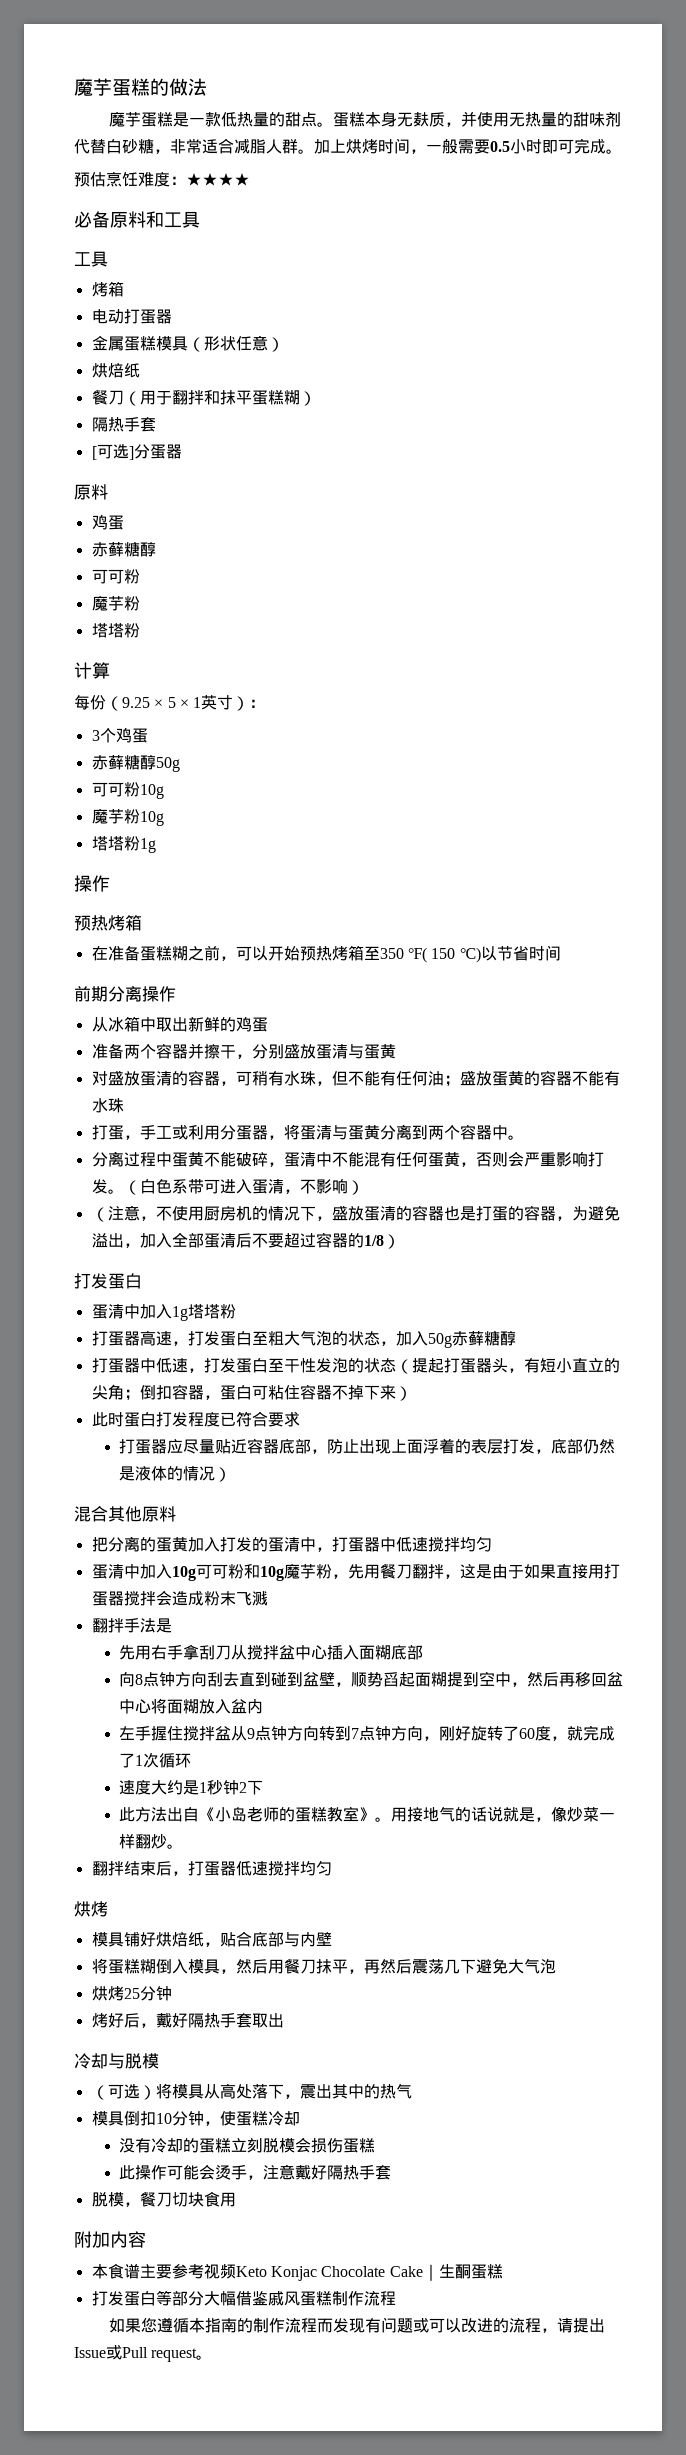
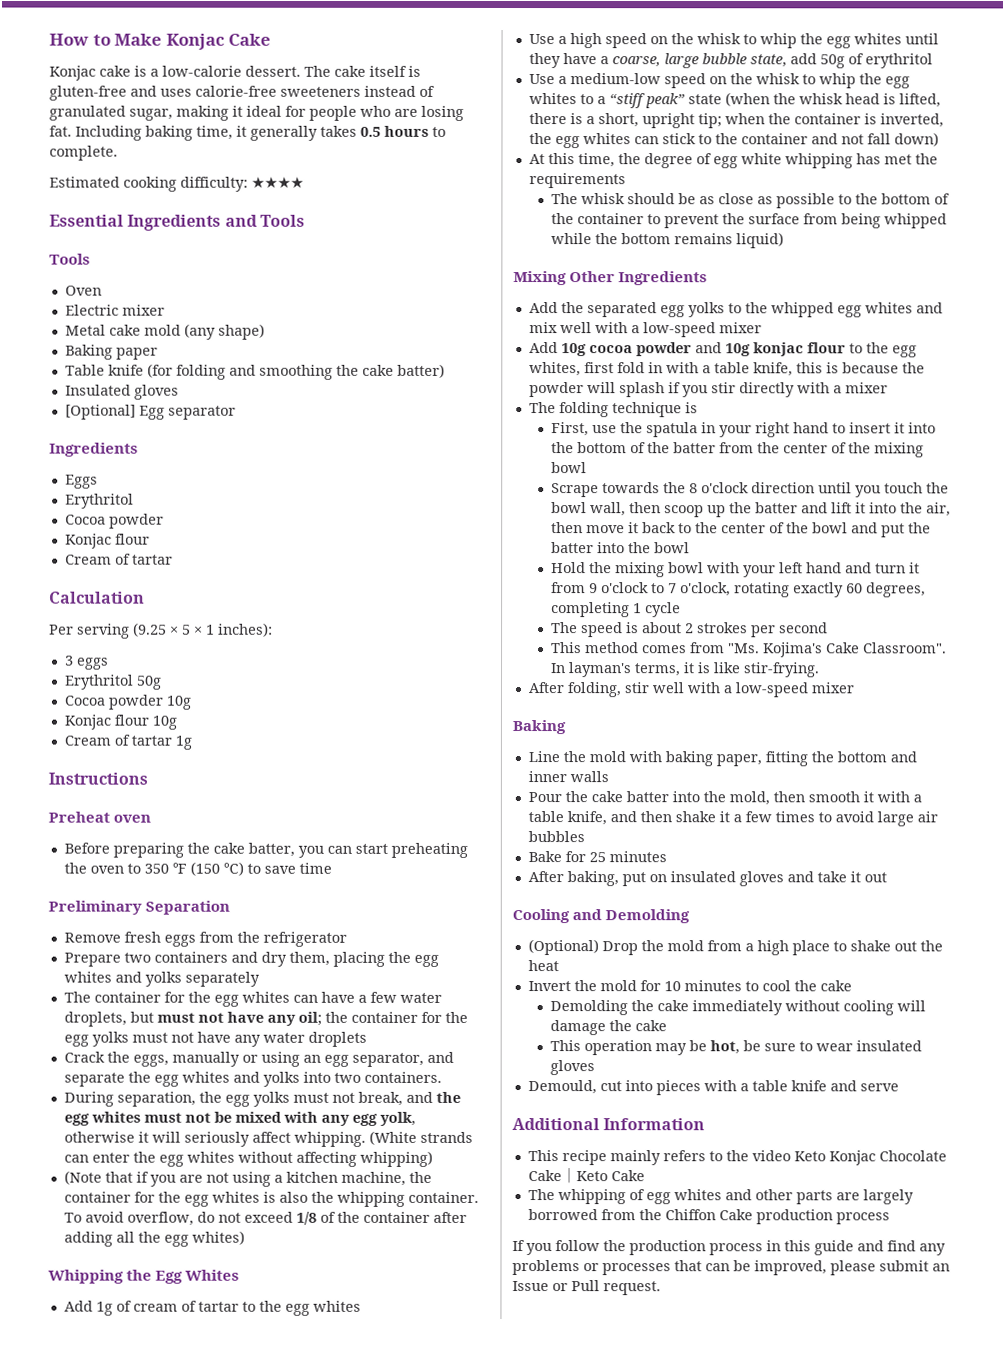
[74,78,207,96] [108,111,621,127] [74,138,622,154] [74,171,250,187] [74,211,200,228] [74,251,108,267] [91,281,124,297] [91,309,172,324] [91,335,284,352] [91,363,140,378] [91,390,316,406] [91,417,156,432] [91,444,182,460] [74,484,108,500] [91,514,124,530] [91,541,156,557] [91,569,140,584] [91,595,140,611] [91,623,140,638] [74,662,110,679] [74,695,150,711] 魔芋蛋糕的做法 // 魔芋蛋糕是一款低热量的甜点。蛋糕本身无麸质，并使用无热量的甜味剂代替白砂糖，非常适合减脂人群。加上烘烤时间，一般需要0.5小时即可完成。 // 预估烹饪难度：★★★★ // 必备原料和工具 // 工具 // 烤箱 // 电动打蛋器 // 金属蛋糕模具（形状任意） // 烘焙纸 // 餐刀（用于翻拌和抹平蛋糕糊） // 隔热手套 // [可选]分蛋器 // 原料 // 鸡蛋 // 赤藓糖醇 // 可可粉 // 魔芋粉 // 塔塔粉 // 计算 // 每份（9.25 -> [49,33,272,50] [49,65,421,81] [49,85,435,101] [49,105,464,121] [49,125,446,141] [49,145,118,161] [49,176,304,192] [49,214,305,231] [49,253,90,265] [64,285,102,296] [64,304,165,316] [64,323,265,340] [64,344,158,360] [64,363,445,380] [64,384,179,400] [64,404,236,420] [49,442,138,457] [64,474,98,489] [64,493,134,509] [64,513,164,529] [64,533,150,549] [64,553,173,565] [49,591,145,604] [49,622,167,639] How to Make Konjac Cake // Konjac cake is a low-calorie dessert. The cake itself is gluten-free and uses calorie-free sweeteners instead of granulated sugar, making it ideal for people who are losing fat. Including baking time, it generally takes 0.5 hours to complete. // Estimated cooking difficulty: ★★★★ // Essential Ingredients and Tools // Tools // Oven // Electric mixer // Metal cake mold (any shape) // Baking paper // Table knife (for folding and smoothing the cake batter) // Insulated gloves // [Optional] Egg separator // Ingredients // Eggs // Erythritol // Cocoa powder // Konjac flour // Cream of tartar // Calculation // Per serving (9.25
[201,695,266,711] 英寸）： -> [218,622,273,637] inches):
[99,727,148,743] [91,754,156,770] 个鸡蛋 // 赤藓糖醇 -> [76,657,109,670] [63,674,134,690] eggs // Erythritol
[91,782,164,799] [91,808,164,826] [91,836,156,853] [74,875,110,892] [74,915,142,931] [91,945,561,963] [74,986,176,1002] [91,1016,268,1032] [91,1043,396,1059] [91,1070,620,1087] [91,1098,124,1113] [91,1124,524,1140] [91,1151,604,1167] [91,1178,364,1195] [91,1205,620,1222] [91,1232,400,1249] [74,1273,142,1289] [91,1304,236,1321] [91,1330,516,1348] [91,1358,620,1374] [91,1384,412,1401] [91,1411,300,1427] [119,1438,616,1454] [119,1465,232,1482] [74,1506,176,1522] [91,1536,492,1552] [91,1563,620,1581] [91,1590,268,1606] [91,1618,172,1633] [119,1644,424,1660] [119,1671,624,1687] [119,1698,264,1714] [119,1725,616,1741] [119,1752,192,1768] [119,1780,264,1795] [119,1806,616,1822] [119,1834,184,1849] [91,1861,332,1876] [74,1901,108,1917] [91,1931,332,1947] [91,1958,556,1974] [91,1986,172,2001] [91,2013,284,2028] [74,2053,159,2069] [91,2083,412,2100] [91,2111,300,2126] [119,2137,376,2153] [119,2164,392,2180] [91,2191,236,2207] [74,2231,146,2248] [91,2263,236,2279] 可可粉10g // 魔芋粉10g // 塔塔粉1g // 操作 // 预热烤箱 // 在准备蛋糕糊之前，可以开始预热烤箱至350 ℉( 150 ℃)以节省时间 // 前期分离操作 // 从冰箱中取出新鲜的鸡蛋 // 准备两个容器并擦干，分别盛放蛋清与蛋黄 // 对盛放蛋清的容器，可稍有水珠，但不能有任何油；盛放蛋黄的容器不能有水珠 // 打蛋，手工或利用分蛋器，将蛋清与蛋黄分离到两个容器中。 // 分离过程中蛋黄不能破碎，蛋清中不能混有任何蛋黄，否则会严重影响打发。（白色系带可进入蛋清，不影响） // （注意，不使用厨房机的情况下，盛放蛋清的容器也是打蛋的容器，为避免溢出，加入全部蛋清后不要超过容器的1/8） // 打发蛋白 // 蛋清中加入1g塔塔粉 // 打蛋器高速，打发蛋白至粗大气泡的状态，加入50g赤藓糖醇 // 打蛋器中低速，打发蛋白至干性发泡的状态（提起打蛋器头，有短小直立的尖角；倒扣容器，蛋白可粘住容器不掉下来） // 此时蛋白打发程度已符合要求 // 打蛋器应尽量贴近容器底部，防止出现上面浮着的表层打发，底部仍然是液体的情况） // 混合其他原料 // 把分离的蛋黄加入打发的蛋清中，打蛋器中低速搅拌均匀 // 蛋清中加入10g可可粉和10g魔芋粉，先用餐刀翻拌，这是由于如果直接用打蛋器搅拌会造成粉末飞溅 // 翻拌手法是 // 先用右手拿刮刀从搅拌盆中心插入面糊底部 // 向8点钟方向刮去直到碰到盆壁，顺势舀起面糊提到空中，然后再移回盆中心将面糊放入盆内 // 左手握住搅拌盆从9点钟方向转到7点钟方向，刚好旋转了60度，就完成了1次循环 // 速度大约是1秒钟2下 // 此方法出自《小岛老师的蛋糕教室》。用接地气的话说就是，像炒菜一样翻炒。 // 翻拌结束后，打蛋器低速搅拌均匀 // 烘烤 // 模具铺好烘焙纸，贴合底部与内壁 // 将蛋糕糊倒入模具，然后用餐刀抹平，再然后震荡几下避免大气泡 // 烘烤25分钟 // 烤好后，戴好隔热手套取出 // 冷却与脱模 // （可选）将模具从高处落下，震出其中的热气 // 模具倒扣10分钟，使蛋糕冷却 // 没有冷却的蛋糕立刻脱模会损伤蛋糕 // 此操作可能会烫手，注意戴好隔热手套 // 脱模，餐刀切块食用 // 附加内容 // 本食谱主要参考视频 -> [63,694,191,710] [63,714,177,730] [63,734,192,750] [48,772,148,785] [48,811,152,823] [63,842,468,858] [63,861,332,876] [48,900,231,915] [63,931,347,947] [63,951,439,967] [63,971,260,987] [63,991,442,1007] [63,1011,468,1027] [63,1031,367,1047] [63,1051,454,1067] [63,1071,442,1087] [63,1091,461,1107] [63,1111,416,1126] [63,1130,473,1147] [63,1150,433,1167] [63,1170,432,1187] [63,1191,479,1207] [63,1211,467,1226] [63,1230,245,1247] [48,1269,240,1284] [63,1300,361,1316] [528,33,939,49] [528,53,933,69] [528,73,910,89] [528,92,941,109] [528,113,944,129] [528,132,939,149] [528,153,938,169] [528,173,626,189] [550,193,950,209] [550,213,947,229] [550,232,784,249] [513,271,708,286] [528,302,943,318] [528,322,762,338] [528,342,917,358] [528,362,925,377] [528,382,888,398] [528,402,698,418] [550,422,936,438] [550,442,924,458] [550,462,587,474] [550,482,949,498] [550,502,951,518] [550,522,931,538] [550,542,690,554] [550,562,920,578] [550,582,926,598] [550,602,681,618] [550,622,828,638] [550,642,947,658] [550,662,820,678] [527,682,854,698] [512,720,566,735] [527,751,917,767] [527,771,609,783] [527,791,922,806] [527,811,938,827] [527,831,585,843] [527,851,667,863] [527,871,887,887] [512,909,691,924] [527,939,943,956] [527,960,559,972] [527,980,852,992] [549,1000,926,1016] [549,1020,667,1036] [549,1040,922,1056] [549,1060,595,1076] [527,1080,899,1096] [512,1118,706,1131] [527,1150,791,1166] Cocoa powder 10g // Konjac flour 10g // Cream of tartar 1g // Instructions // Preheat oven // Before preparing the cake batter, you can start preheating the oven to 350 ℉ (150 ℃) to save time // Preliminary Separation // Remove fresh eggs from the refrigerator // Prepare two containers and dry them, placing the egg whites and yolks separately // The container for the egg whites can have a few water droplets, but must not have any oil; the container for the egg yolks must not have any water droplets // Crack the eggs, manually or using an egg separator, and separate the egg whites and yolks into two containers. // During separation, the egg yolks must not break, and the egg whites must not be mixed with any egg yolk, otherwise it will seriously affect whipping. (White strands can enter the egg whites without affecting whipping) // (Note that if you are not using a kitchen machine, the container for the egg whites is also the whipping container. To avoid overflow, do not exceed 1/8 of the container after adding all the egg whites) // Whipping the Egg Whites // Add 1g of cream of tartar to the egg whites // Use a high speed on the whisk to whip the egg whites until they have a coarse, large bubble state, add 50g of erythritol // Use a medium-low speed on the whisk to whip the egg whites to a “stiff peak” state (when the whisk head is lifted, there is a short, upright tip; when the container is inverted, the egg whites can stick to the container and not fall down) // At this time, the degree of egg white whipping has met the requirements // The whisk should be as close as possible to the bottom of the container to prevent the surface from being whipped while the bottom remains liquid) // Mixing Other Ingredients // Add the separated egg yolks to the whipped egg whites and mix well with a low-speed mixer // Add 10g cocoa powder and 10g konjac flour to the egg whites, first fold in with a table knife, this is because the powder will splash if you stir directly with a mixer // The folding technique is // First, use the spatula in your right hand to insert it into the bottom of the batter from the center of the mixing bowl // Scrape towards the 8 o'clock direction until you touch the bowl wall, then scoop up the batter and lift it into the air, then move it back to the center of the bowl and put the batter into the bowl // Hold the mixing bowl with your left hand and turn it from 9 o'clock to 7 o'clock, rotating exactly 60 degrees, completing 1 cycle // The speed is about 2 strokes per second // This method comes from "Ms. Kojima's Cake Classroom". In layman's terms, it is like stir-frying. // After folding, stir well with a low-speed mixer // Baking // Line the mold with baking paper, fitting the bottom and inner walls // Pour the cake batter into the mold, then smooth it with a table knife, and then shake it a few times to avoid large air bubbles // Bake for 25 minutes // After baking, put on insulated gloves and take it out // Cooling and Demolding // (Optional) Drop the mold from a high place to shake out the heat // Invert the mold for 10 minutes to cool the cake // Demolding the cake immediately without cooling will damage the cake // This operation may be hot, be sure to wear insulated gloves // Demould, cut into pieces with a table knife and serve // Additional Information // This recipe mainly refers to the video
[438,2264,503,2279] [91,2290,396,2306] [108,2317,605,2333] [74,2345,213,2362] 生酮蛋糕 // 打发蛋白等部分大幅借鉴戚风蛋糕制作流程 // 如果您遵循本指南的制作流程而发现有问题或可以改进的流程，请提出Issue或Pull request。 -> [575,1170,645,1182] [527,1189,914,1205] [527,1209,890,1225] [512,1240,946,1256] [512,1260,950,1276] [512,1280,661,1296] Keto Cake // The whipping of egg whites and other parts are largely borrowed from the Chiffon Cake production process // If you follow the production process in this guide and find any problems or processes that can be improved, please submit an Issue or Pull request.

